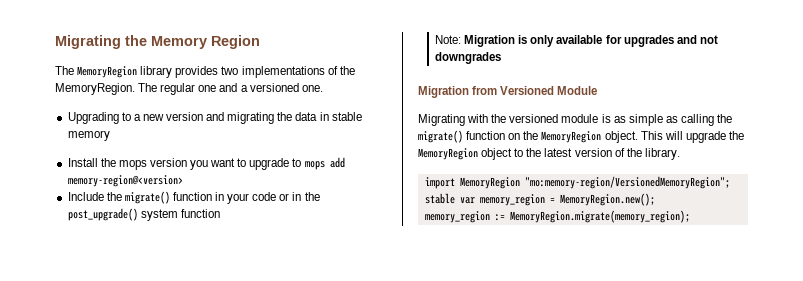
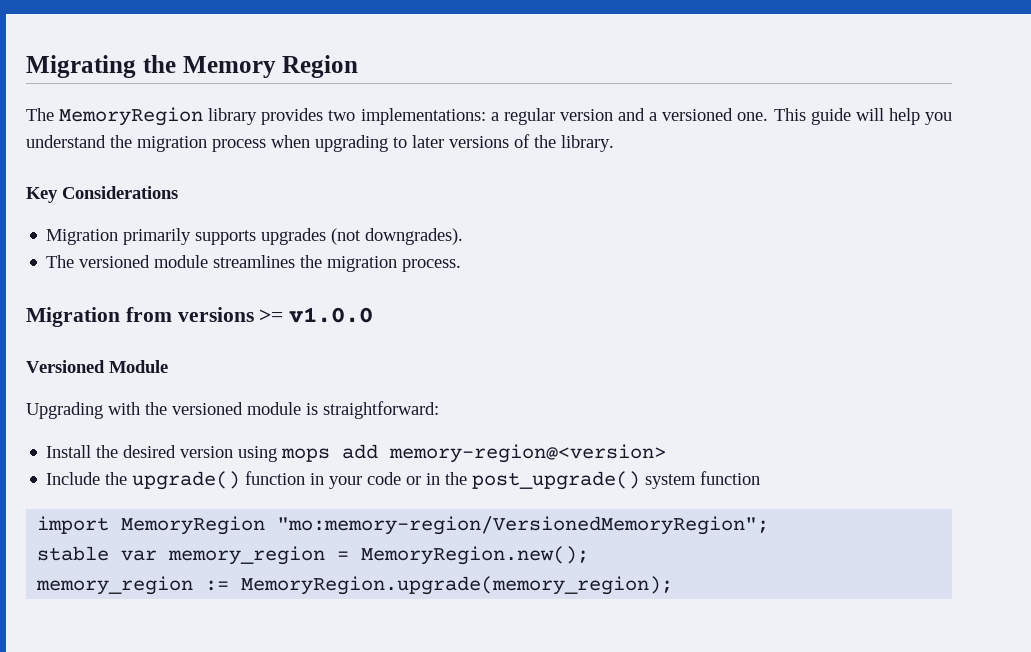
[241,66,355,78] [55,83,323,95] [67,112,362,124] [67,130,110,141] [67,158,302,170] implementations of the MemoryRegion. The regular one and a versioned one. // Upgrading to a new version and migrating the data in stable memory // Install the mops version you want to upgrade to -> [360,108,953,125] [26,134,614,152] [26,186,178,203] [46,228,464,245] [46,255,462,272] [26,307,374,327] [26,360,168,373] [26,401,439,419] [46,445,278,462] implementations: a regular version and a versioned one. This guide will help you understand the migration process when upgrading to later versions of the library. // Key Considerations // Migration primarily supports upgrades (not downgrades). // The versioned module streamlines the migration process. // Migration from versions >= v1.0.0 // Versioned Module // Upgrading with the versioned module is straightforward: // Install the desired version using
[124,191,170,204] migrate() -> [132,471,241,490] upgrade()
[435,35,718,47] [435,52,502,64] [418,86,598,98] [418,114,733,126] [418,130,744,143] [418,148,680,160] // Note: Migration is only available for upgrades and not downgrades // Migration from Versioned Module // Migrating with the versioned module is as simple as calling the migrate() function on the MemoryRegion object. This will upgrade the MemoryRegion object to the latest version of the library. -> (761, 478) none
[509,210,690,223] MemoryRegion.migrate(memory_region); -> [241,576,674,595] MemoryRegion.upgrade(memory_region);

